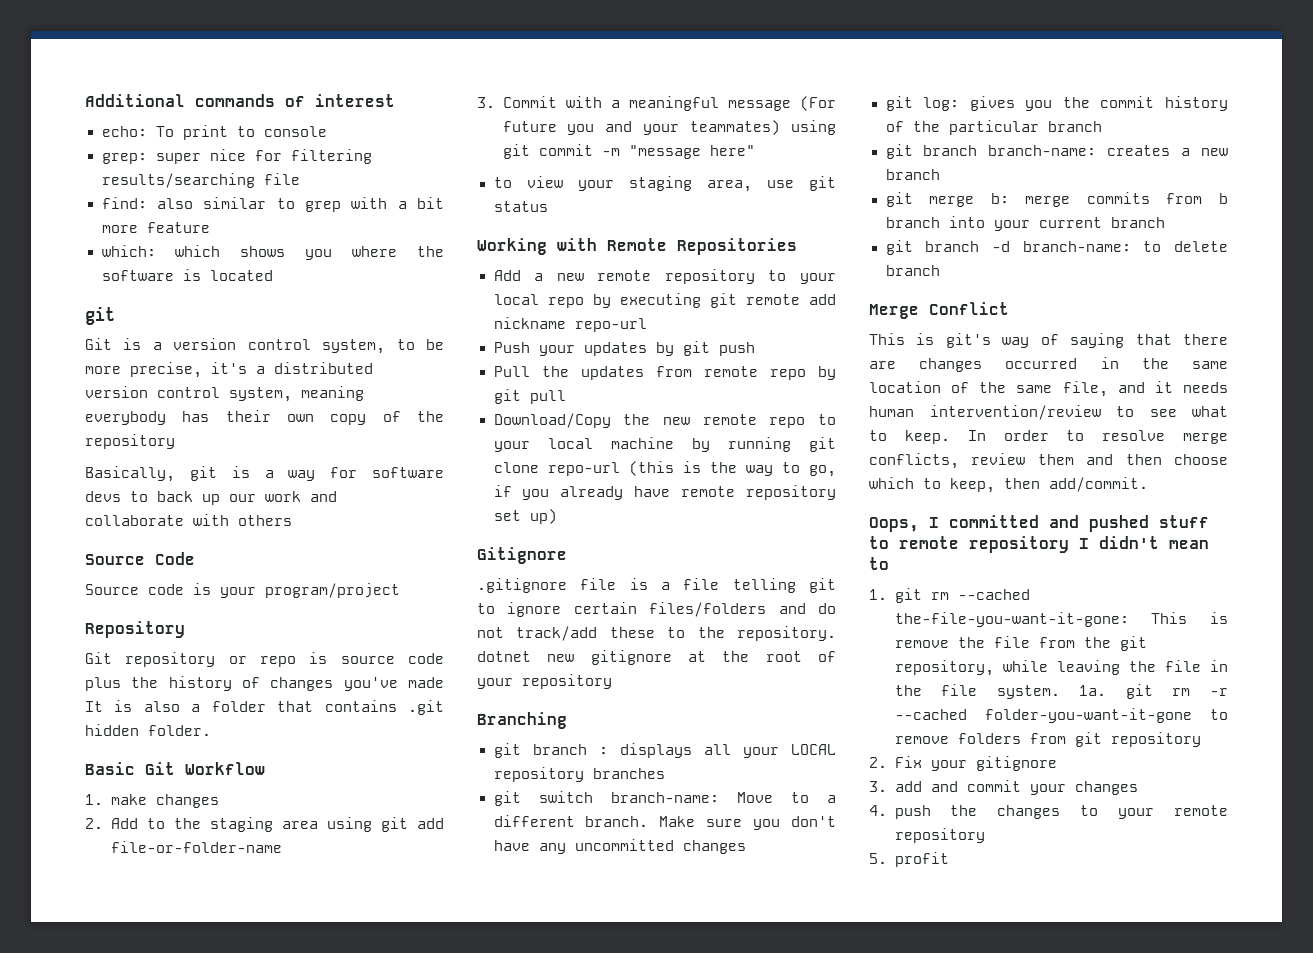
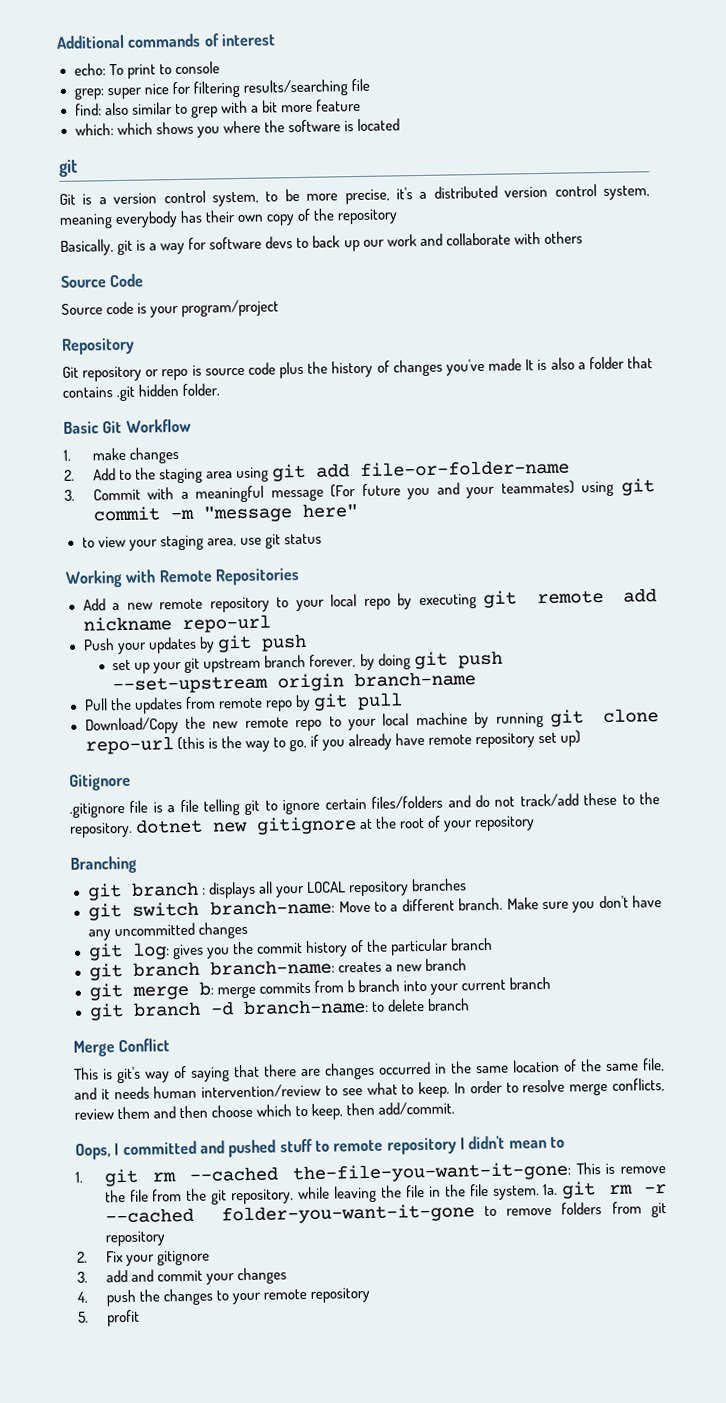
(755, 349) none -> [112,650,503,674] [112,671,477,695] // set up your git upstream branch forever, by doing git push --set-upstream origin branch-name

